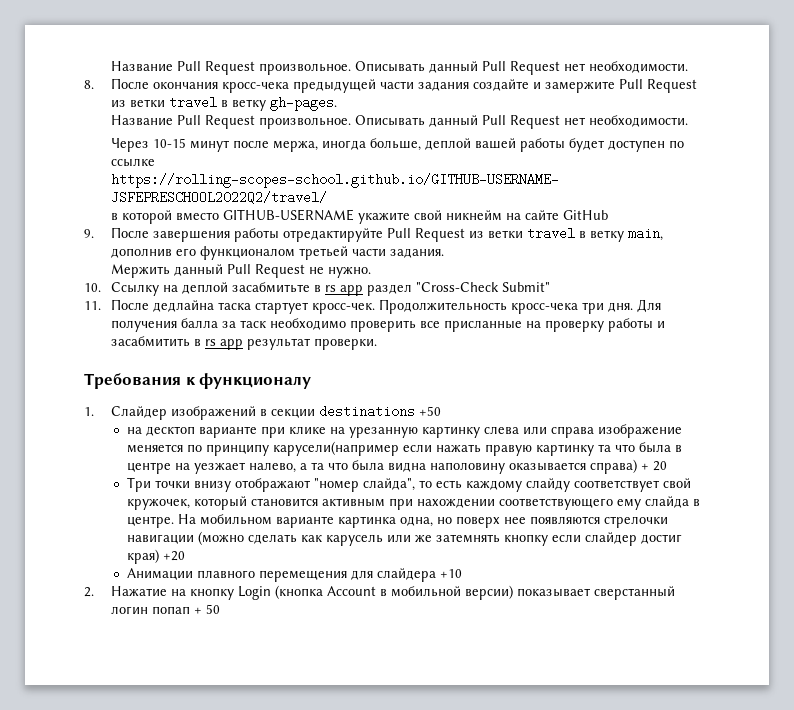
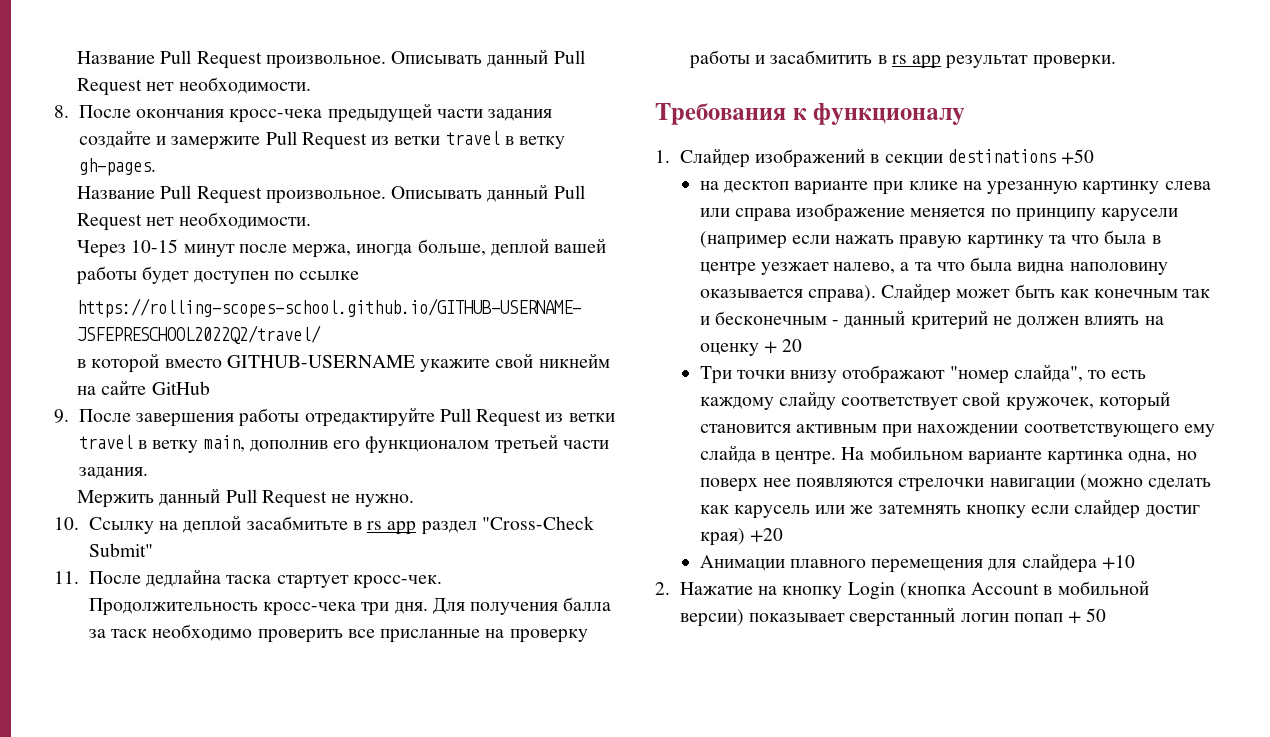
[272,441,399,456] карусели(например -> [1101,208,1179,222] [699,231,787,249] карусели (например
[174,463,190,470] на -> (756, 269) none
[589,459,637,474] справа) -> [807,283,1211,303] [699,310,1164,330] [699,343,759,356] справа). Слайдер может быть как конечным так и бесконечным - данный критерий не должен влиять на оценку

